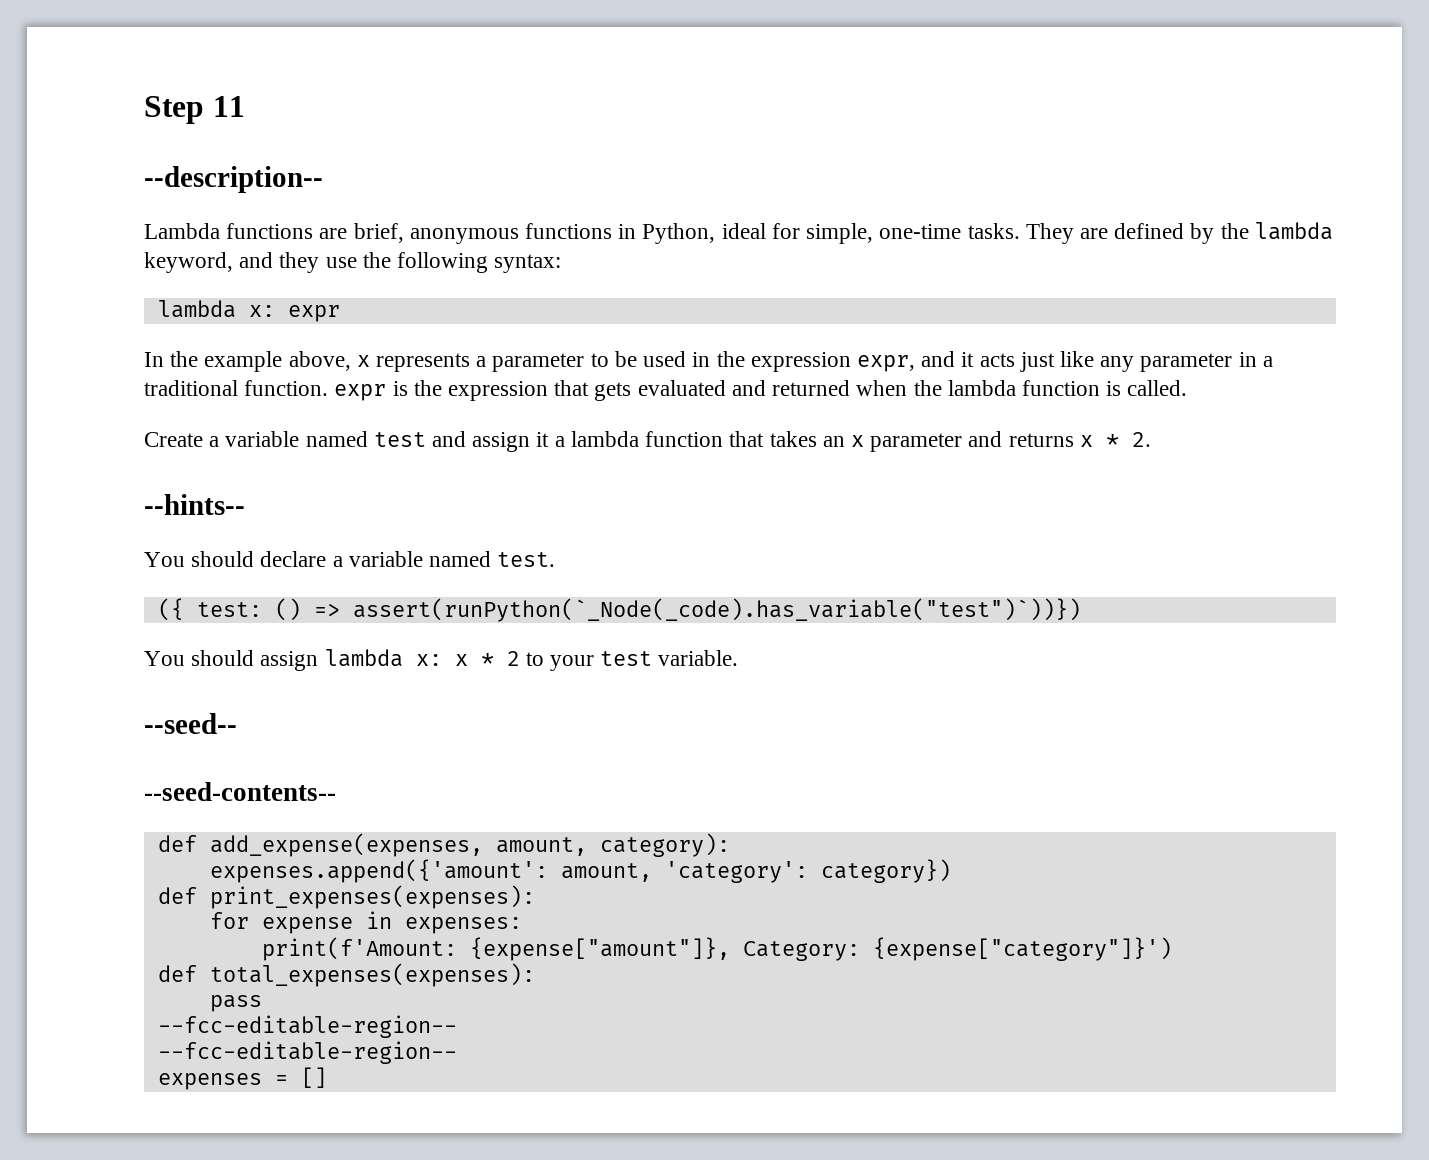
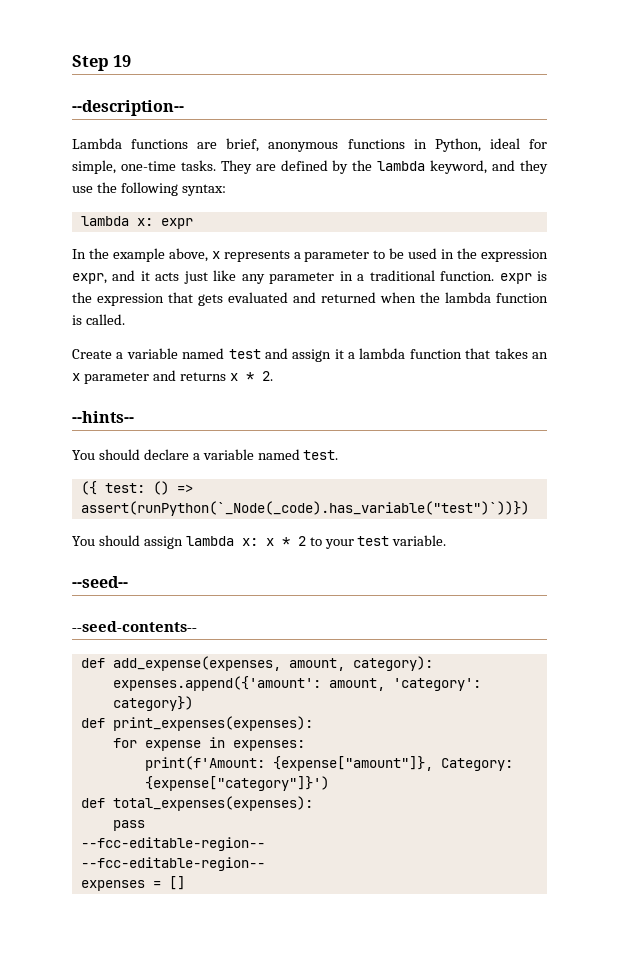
[212,96,245,117] 11 -> [113,55,132,67] 19

